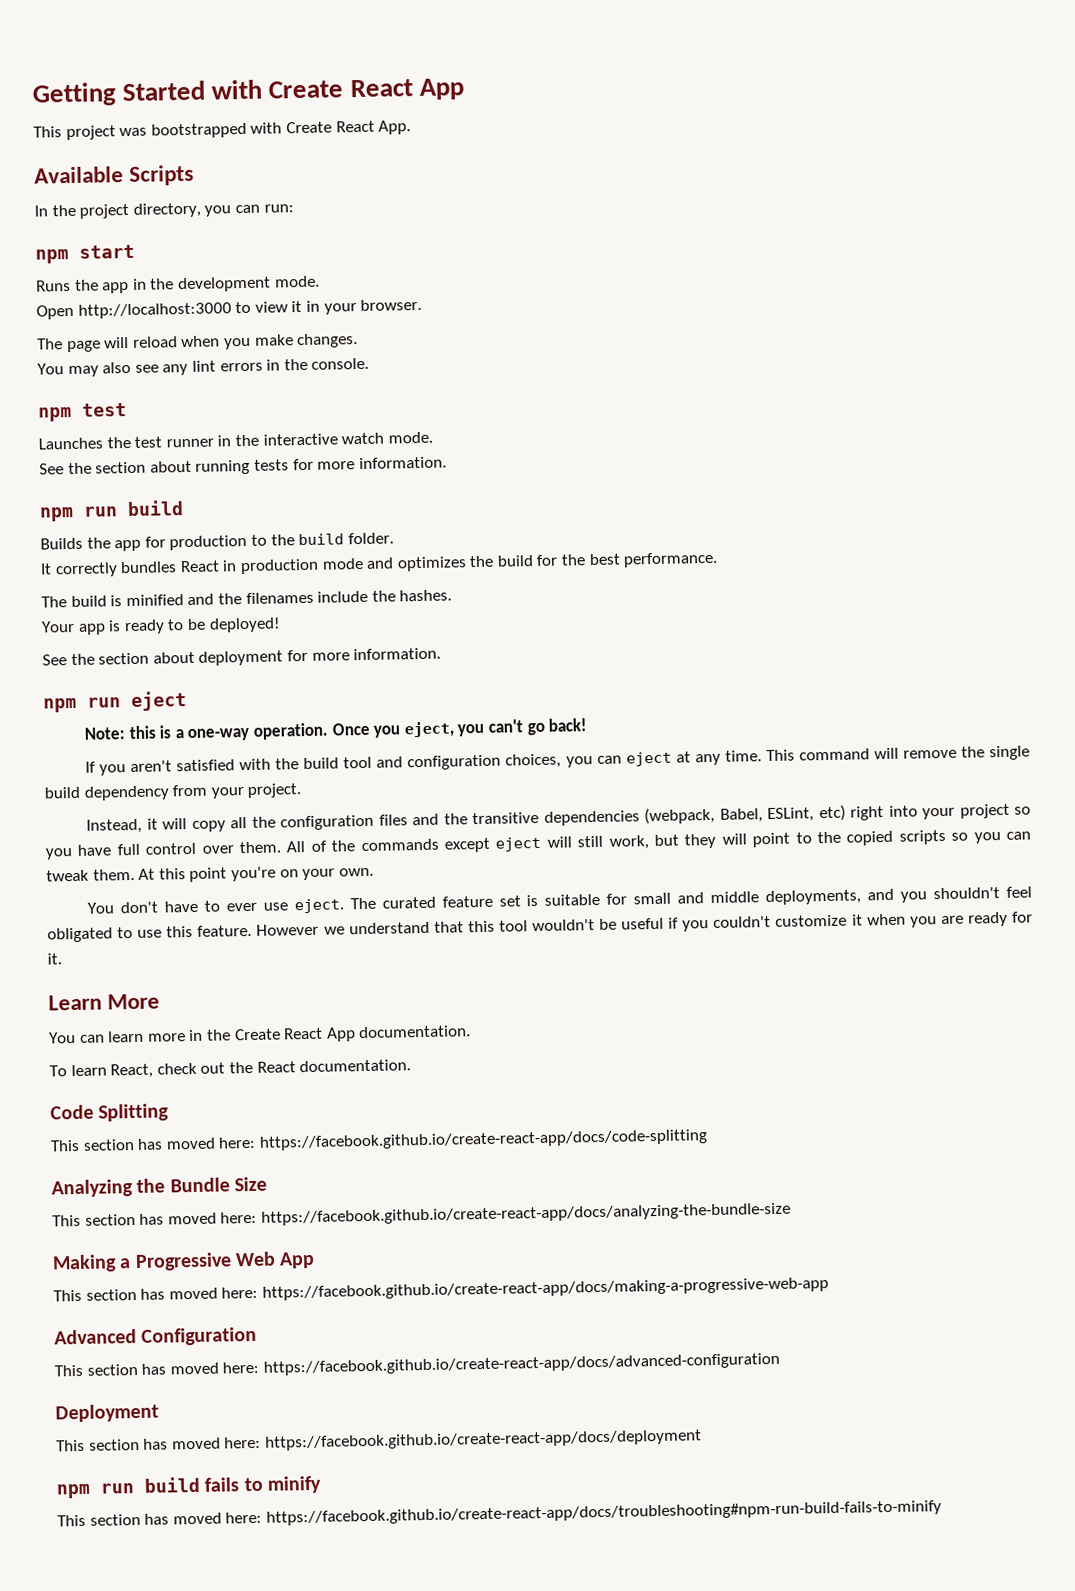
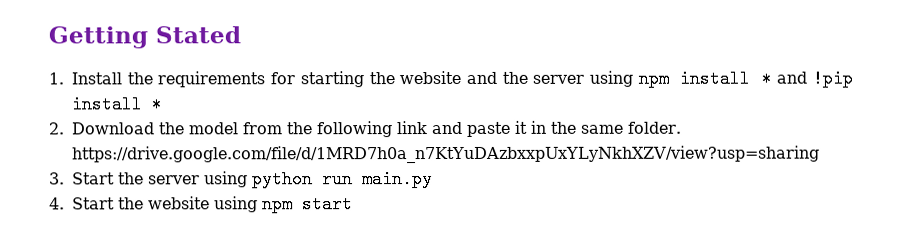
[122,78,464,102] [33,120,412,141] [34,164,195,186] [34,202,294,219] [35,244,135,264] [36,275,320,294] [36,298,423,320] [37,333,359,353] [37,357,370,378] [38,403,127,422] [38,431,433,450] [39,456,447,475] [39,500,184,522] [40,532,394,552] [40,551,719,578] [41,589,453,608] [41,617,281,635] [42,647,442,666] [43,691,187,713] [84,718,588,742] [85,745,1030,776] [44,783,302,801] [86,803,1032,834] [45,829,1031,860] [46,866,374,883] [87,886,1033,914] [47,911,1033,943] [47,953,62,965] [48,993,161,1011] [49,1025,472,1044] [49,1059,412,1079] [50,1103,170,1122] [50,1129,708,1152] [51,1176,267,1198] [52,1202,791,1227] [52,1251,316,1273] [53,1277,829,1302] [54,1326,258,1346] [54,1352,780,1377] [55,1403,159,1423] [56,1429,702,1452] [56,1475,322,1499] [57,1500,942,1527] Started with Create React App // This project was bootstrapped with Create React App. // Available Scripts // In the project directory, you can run: // npm start // Runs the app in the development mode. // Open http://localhost:3000 to view it in your browser. // The page will reload when you make changes. // You may also see any lint errors in the console. // npm test // Launches the test runner in the interactive watch mode. // See the section about running tests for more information. // npm run build // Builds the app for production to the build folder. // It correctly bundles React in production mode and optimizes the build for the best performance. // The build is minified and the filenames include the hashes. // Your app is ready to be deployed! // See the section about deployment for more information. // npm run eject // Note: this is a one-way operation. Once you eject, you can't go back! // If you aren't satisfied with the build tool and configuration choices, you can eject at any time. This command will remove the single build dependency from your project. // Instead, it will copy all the configuration files and the transitive dependencies (webpack, Babel, ESLint, etc) right into your project so you have full control over them. All of the commands except eject will still work, but they will point to the copied scripts so you can tweak them. At this point you're on your own. // You don't have to ever use eject. The curated feature set is suitable for small and middle deployments, and you shouldn't feel obligated to use this feature. However we understand that this tool wouldn't be useful if you couldn't customize it when you are ready for it. // Learn More // You can learn more in the Create React App documentation. // To learn React, check out the React documentation. // Code Splitting // This section has moved here: https://facebook.github.io/create-react-app/docs/code-splitting // Analyzing the Bundle Size // This section has moved here: https://facebook.github.io/create-react-app/docs/analyzing-the-bundle-size // Making a Progressive Web App // This section has moved here: https://facebook.github.io/create-react-app/docs/making-a-progressive-web-app // Advanced Configuration // This section has moved here: https://facebook.github.io/create-react-app/docs/advanced-configuration // Deployment // This section has moved here: https://facebook.github.io/create-react-app/docs/deployment // npm run build fails to minify // This section has moved here: https://facebook.github.io/create-react-app/docs/troubleshooting#npm-run-build-fails-to-minify -> [155,26,241,44] [48,69,853,88] [71,95,162,114] [48,120,682,138] [72,145,820,164] [49,170,433,189] [49,195,353,214] Stated // 1. Install the requirements for starting the website and the server using npm install * and !pip install * // 2. Download the model from the following link and paste it in the same folder. https://drive.google.com/file/d/1MRD7h0a_n7KtYuDAzbxxpUxYLyNkhXZV/view?usp=sharing // 3. Start the server using python run main.py // 4. Start the website using npm start

